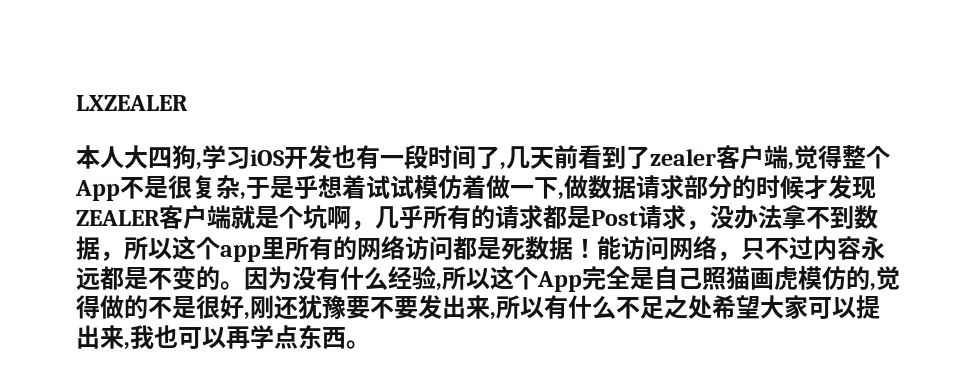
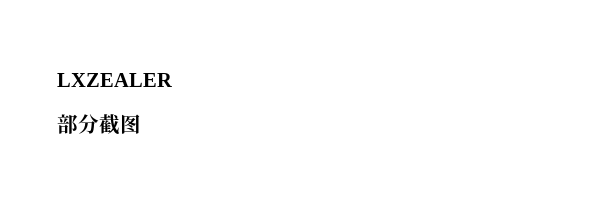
[76,145,890,170] [75,175,876,201] [76,205,878,230] [76,235,885,262] [76,265,900,292] [76,295,880,320] [76,325,370,350] 本人大四狗,学习iOS开发也有一段时间了,几天前看到了zealer客户端,觉得整个App不是很复杂,于是乎想着试试模仿着做一下,做数据请求部分的时候才发现ZEALER客户端就是个坑啊，几乎所有的请求都是Post请求，没办法拿不到数据，所以这个app里所有的网络访问都是死数据！能访问网络，只不过内容永远都是不变的。因为没有什么经验,所以这个App完全是自己照猫画虎模仿的,觉得做的不是很好,刚还犹豫要不要发出来,所以有什么不足之处希望大家可以提出来,我也可以再学点东西。 -> [57,114,141,135] 部分截图

